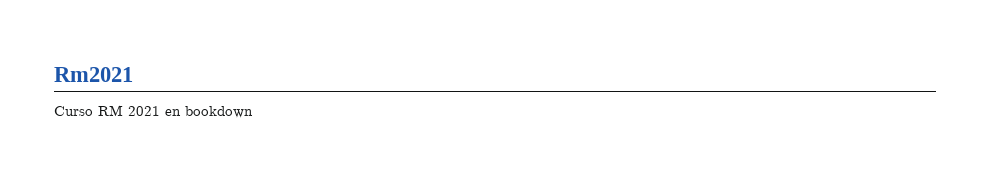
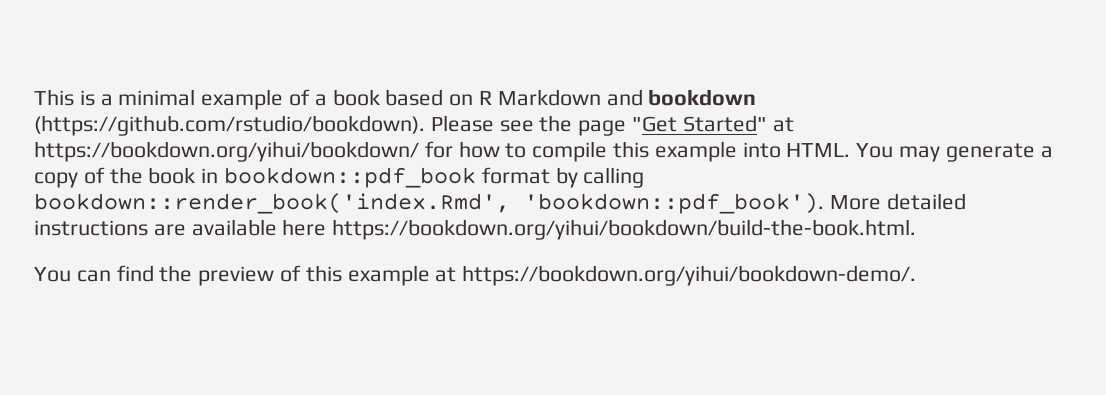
[54,67,133,82] [54,105,253,118] Rm2021 // Curso RM 2021 en bookdown -> [34,89,757,110] [34,115,794,136] [34,141,1053,162] [34,167,645,188] [34,193,966,214] [34,219,917,240] [34,265,917,286] This is a minimal example of a book based on R Markdown and bookdown (https://github.com/rstudio/bookdown). Please see the page "Get Started" at https://bookdown.org/yihui/bookdown/ for how to compile this example into HTML. You may generate a copy of the book in bookdown::pdf_book format by calling bookdown::render_book('index.Rmd', 'bookdown::pdf_book'). More detailed instructions are available here https://bookdown.org/yihui/bookdown/build-the-book.html. // You can find the preview of this example at https://bookdown.org/yihui/bookdown-demo/.

